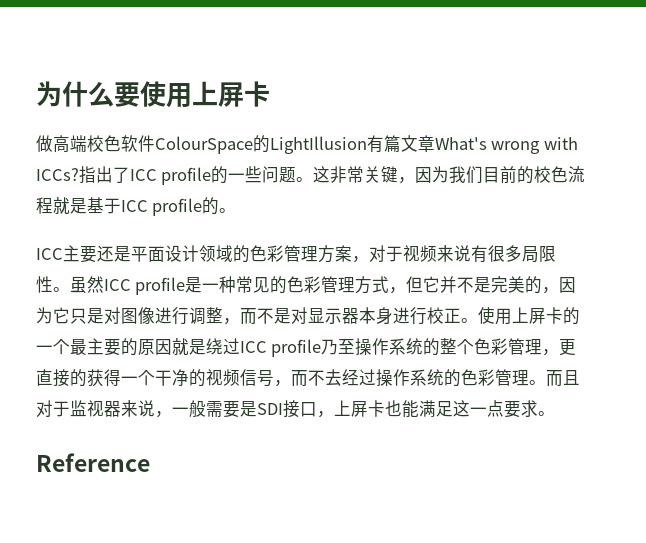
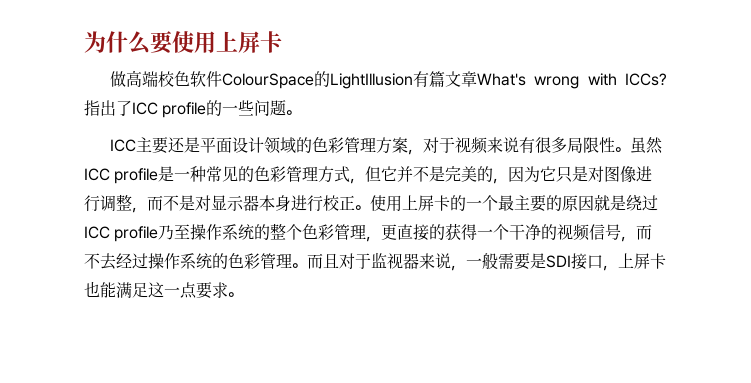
[313,166,586,184] [36,197,237,216] 这非常关键，因为我们目前的校色流程就是基于ICC profile的。 -> (302, 112) none
[36,453,150,472] // Reference -> (243, 294) none

